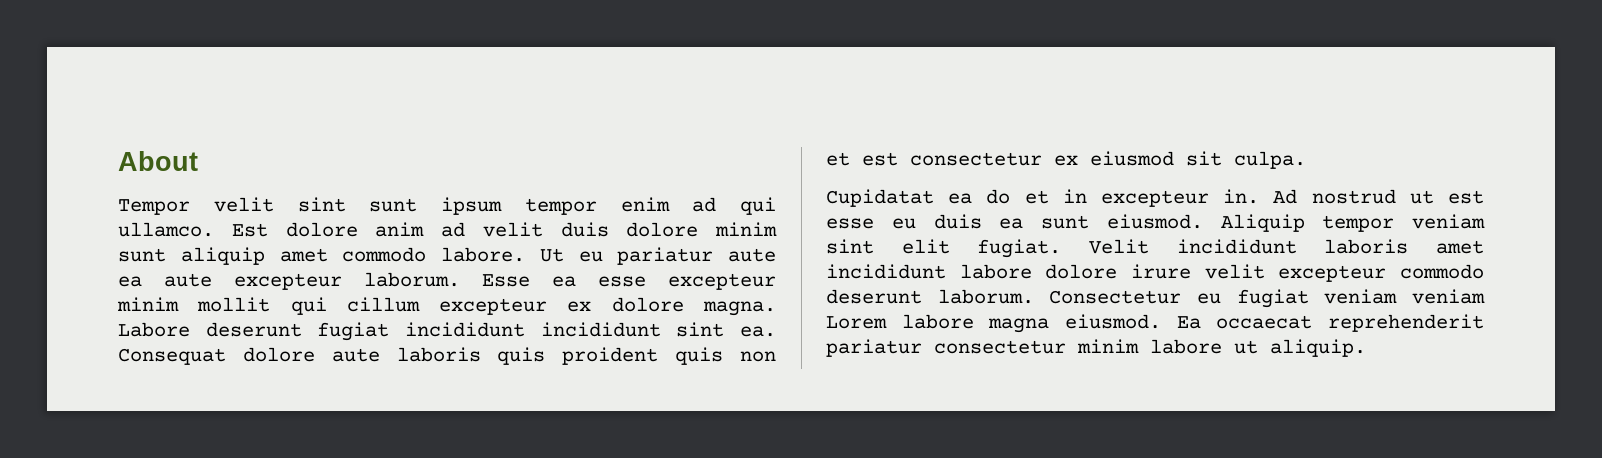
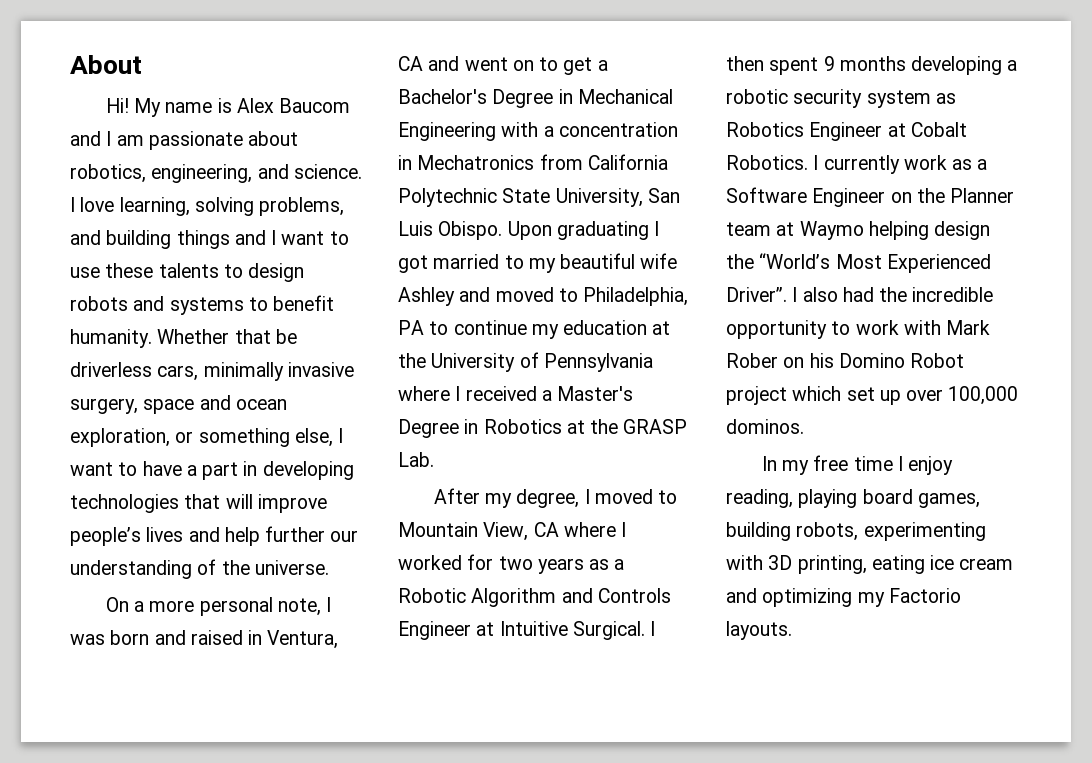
[118,197,776,215] [118,222,777,237] [118,247,776,265] [118,272,776,290] [117,297,776,316] [118,322,776,341] [118,347,776,365] [826,151,1306,169] [826,189,1484,207] [826,214,1485,232] [826,239,1484,258] [826,264,1484,282] [826,289,1485,308] [826,314,1484,333] [826,339,1366,357] Tempor velit sint sunt ipsum tempor enim ad qui ullamco. Est dolore anim ad velit duis dolore minim sunt aliquip amet commodo labore. Ut eu pariatur aute ea aute excepteur laborum. Esse ea esse excepteur minim mollit qui cillum excepteur ex dolore magna. Labore deserunt fugiat incididunt incididunt sint ea. Consequat dolore aute laboris quis proident quis non et est consectetur ex eiusmod sit culpa. // Cupidatat ea do et in excepteur in. Ad nostrud ut est esse eu duis ea sunt eiusmod. Aliquip tempor veniam sint elit fugiat. Velit incididunt laboris amet incididunt labore dolore irure velit excepteur commodo deserunt laborum. Consectetur eu fugiat veniam veniam Lorem labore magna eiusmod. Ea occaecat reprehenderit pariatur consectetur minim labore ut aliquip. -> [105,98,351,117] [70,131,299,150] [70,164,362,183] [70,197,345,216] [70,230,349,249] [70,263,305,282] [70,295,335,315] [70,329,297,348] [70,362,354,381] [70,395,287,414] [70,428,344,447] [70,461,354,480] [70,494,327,513] [70,526,359,546] [70,559,329,579] [105,597,332,616] [70,630,339,649] [398,56,608,75] [398,89,673,108] [398,122,678,141] [398,154,668,170] [398,188,680,207] [398,221,660,240] [398,253,678,273] [398,287,689,306] [398,320,671,339] [398,352,653,372] [398,386,634,401] [398,419,688,438] [398,452,434,467] [433,488,678,508] [398,522,627,541] [398,554,625,574] [398,588,671,607] [398,621,656,640] [726,56,1018,75] [726,89,956,108] [726,122,967,141] [726,155,988,174] [726,187,1015,207] [726,221,991,240] [726,253,991,273] [726,287,994,302] [726,320,991,339] [726,353,965,368] [726,386,1019,405] [726,419,804,434] [761,455,954,475] [726,489,980,508] [726,522,986,541] [726,555,1014,574] [726,588,961,607] [726,621,792,640] Hi! My name is Alex Baucom and I am passionate about robotics, engineering, and science. I love learning, solving problems, and building things and I want to use these talents to design robots and systems to benefit humanity. Whether that be driverless cars, minimally invasive surgery, space and ocean exploration, or something else, I want to have a part in developing technologies that will improve people’s lives and help further our understanding of the universe. // On a more personal note, I was born and raised in Ventura, CA and went on to get a Bachelor's Degree in Mechanical Engineering with a concentration in Mechatronics from California Polytechnic State University, San Luis Obispo. Upon graduating I got married to my beautiful wife Ashley and moved to Philadelphia, PA to continue my education at the University of Pennsylvania where I received a Master's Degree in Robotics at the GRASP Lab. // After my degree, I moved to Mountain View, CA where I worked for two years as a Robotic Algorithm and Controls Engineer at Intuitive Surgical. I then spent 9 months developing a robotic security system as Robotics Engineer at Cobalt Robotics. I currently work as a Software Engineer on the Planner team at Waymo helping design the “World’s Most Experienced Driver”. I also had the incredible opportunity to work with Mark Rober on his Domino Robot project which set up over 100,000 dominos. // In my free time I enjoy reading, playing board games, building robots, experimenting with 3D printing, eating ice cream and optimizing my Factorio layouts.

